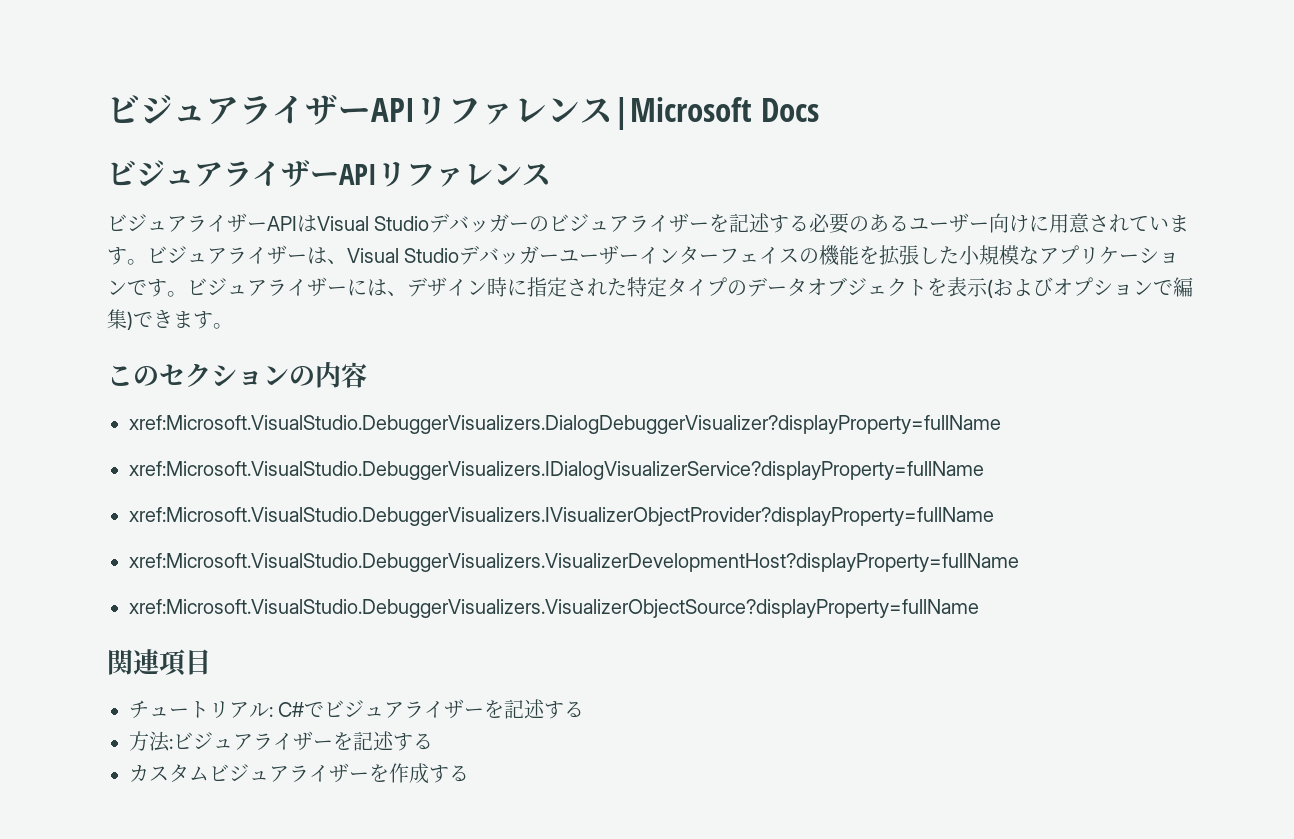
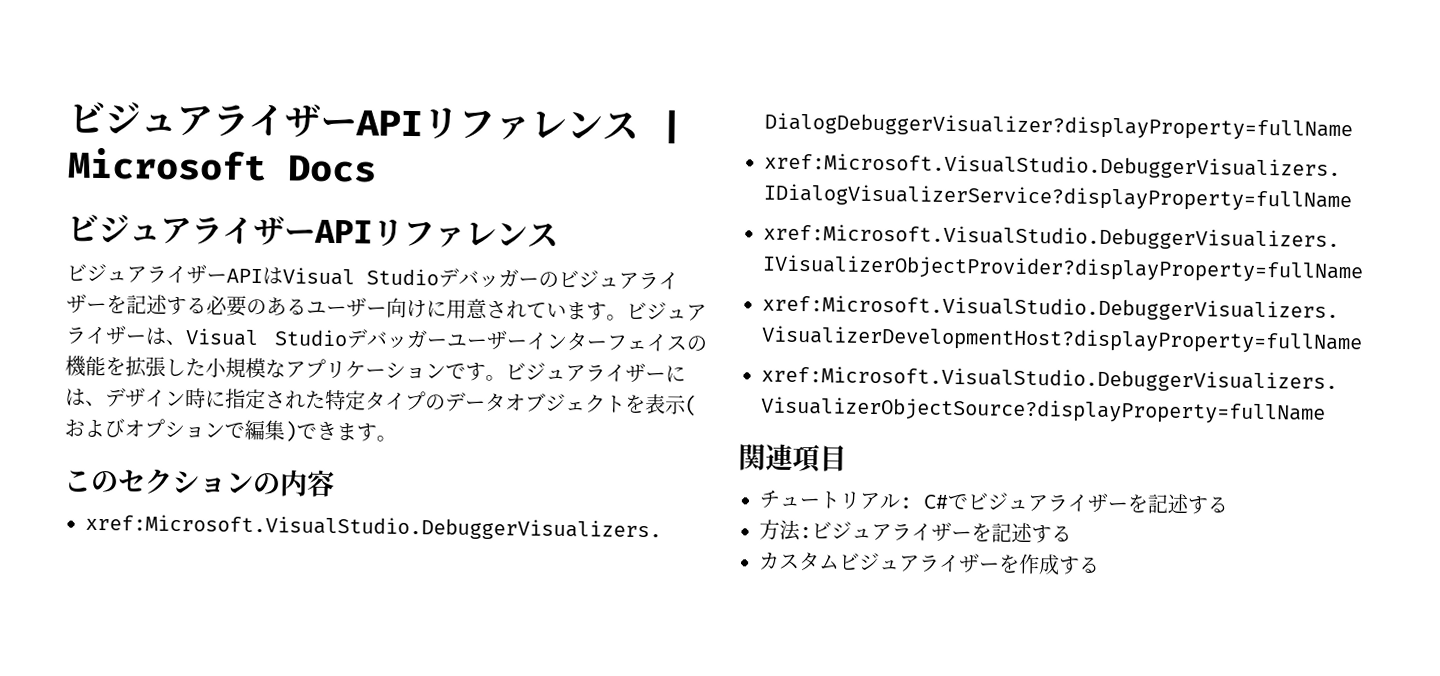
[107,94,752,130] ビジュアライザーAPIリファレンス|Microsoft -> [68,101,683,144] [68,147,267,182] ビジュアライザーAPIリファレンス | Microsoft

